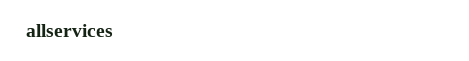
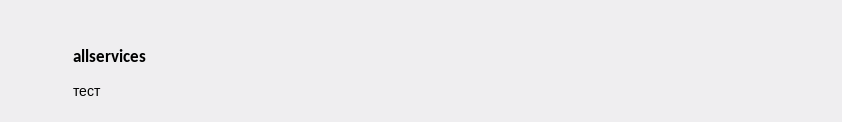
(113, 30) none -> [73,88,101,96] // тест

